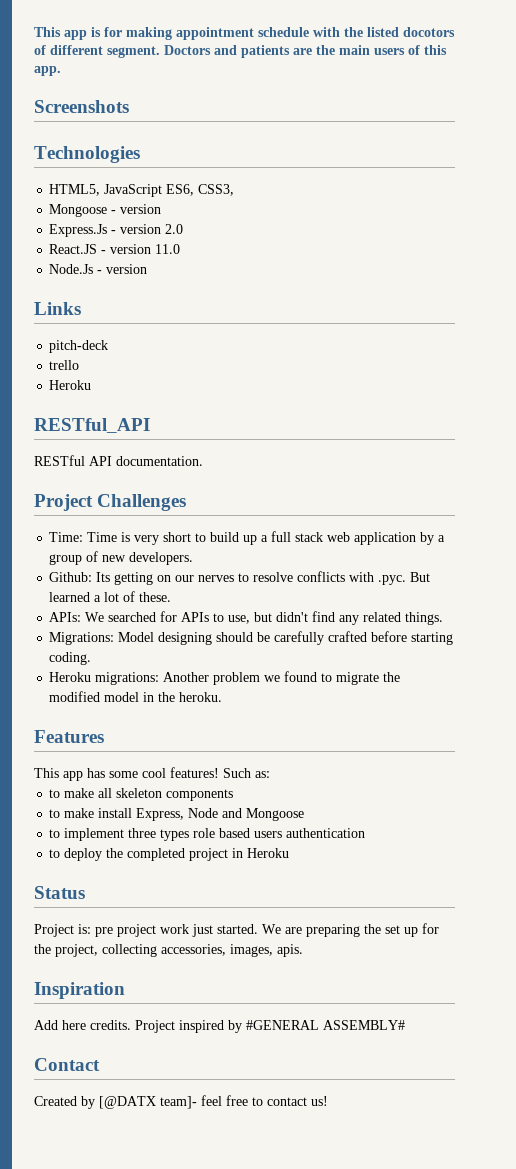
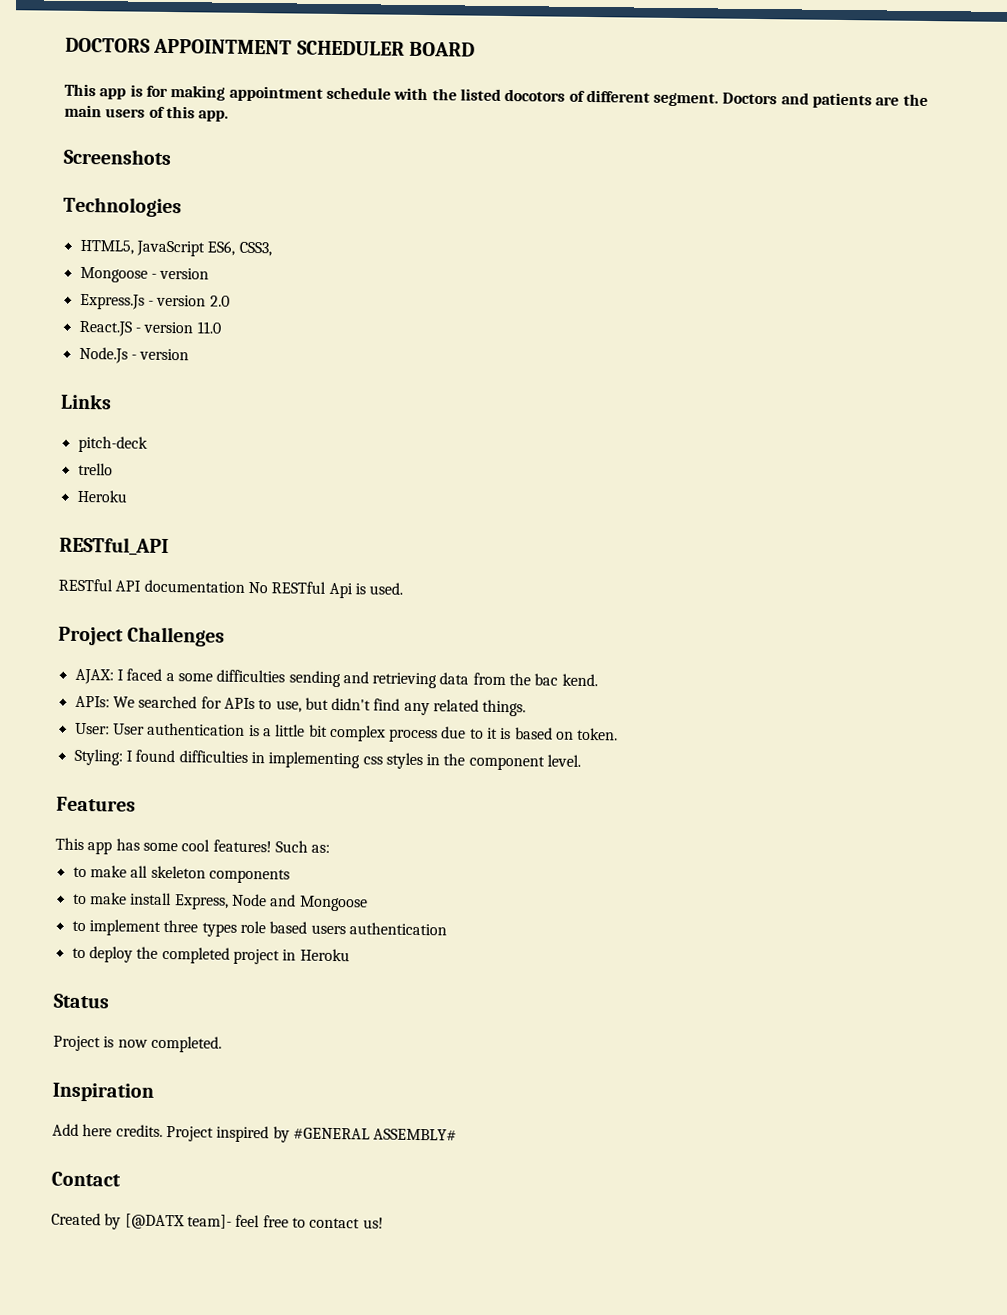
(34, 32) none -> [65,37,476,57] DOCTORS APPOINTMENT SCHEDULER BOARD //
[116,456,203,466] [34,494,187,511] [49,531,446,545] [49,551,194,565] [49,571,431,585] [49,591,172,602] documentation. // Project Challenges // Time: Time is very short to build up a full stack web application by a group of new developers. // Github: Its getting on our nerves to resolve conflicts with .pyc. But learned a lot of these. -> [143,579,404,599] [58,626,226,647] [74,668,598,689] documentation No RESTful Api is used. // Project Challenges // AJAX: I faced a some difficulties sending and retrieving data from the bac kend.
[49,631,454,645] [49,652,92,665] [49,671,401,685] [49,691,223,702] Migrations: Model designing should be carefully crafted before starting coding. // Heroku migrations: Another problem we found to migrate the modified model in the heroku. -> [74,722,619,743] [73,748,582,771] User: User authentication is a little bit complex process due to it is based on token. // Styling: I found difficulties in implementing css styles in the component level.
[78,923,439,937] [34,944,303,957] is: pre project work just started. We are preparing the set up for the project, collecting accessories, images, apis. -> [103,1035,222,1053] is now completed.

